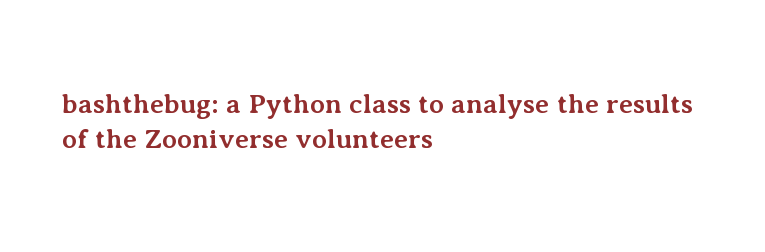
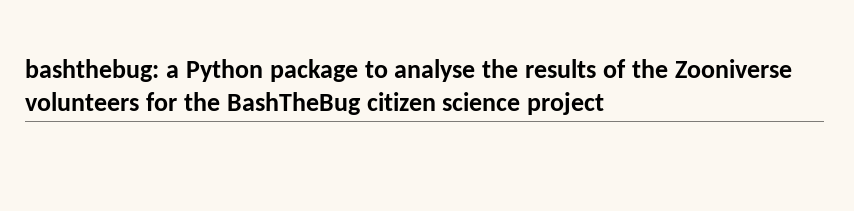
[348,94,411,113] class -> [269,59,358,82] package
(433, 138) none -> [145,92,605,115] for the BashTheBug citizen science project

